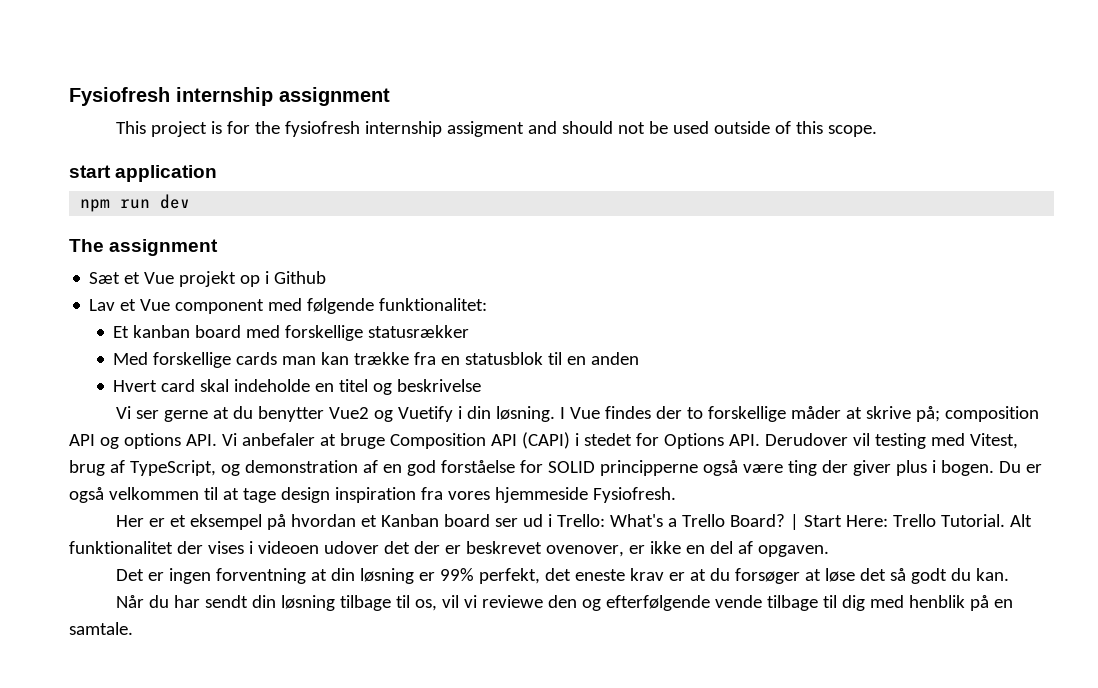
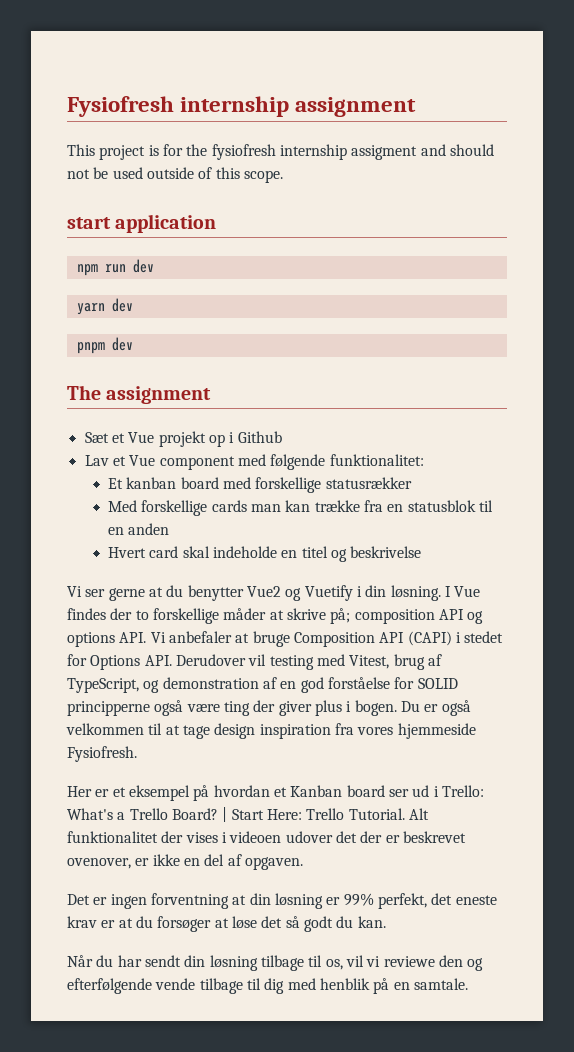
(191, 201) none -> [76,298,133,315] [76,337,133,354] // yarn dev // pnpm dev

